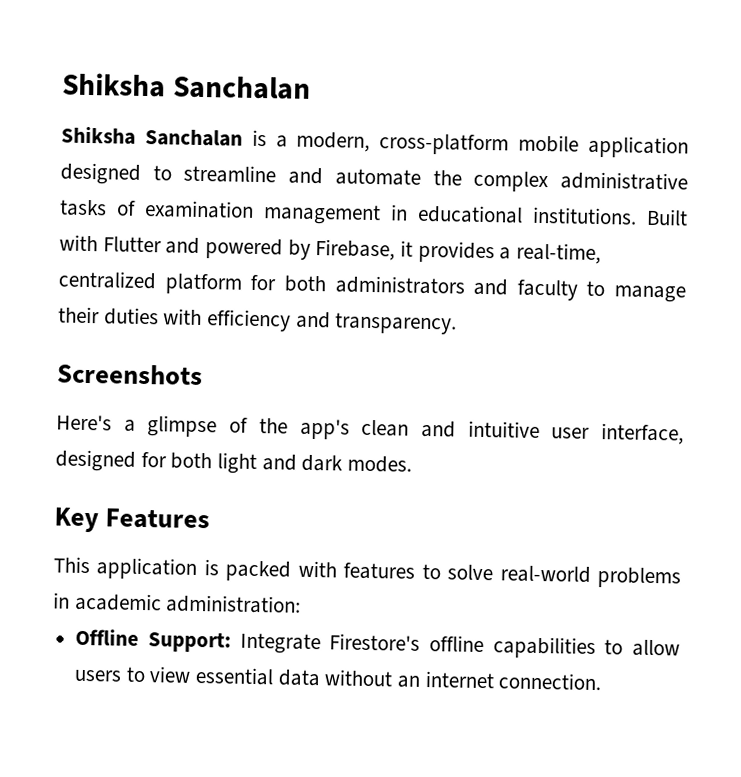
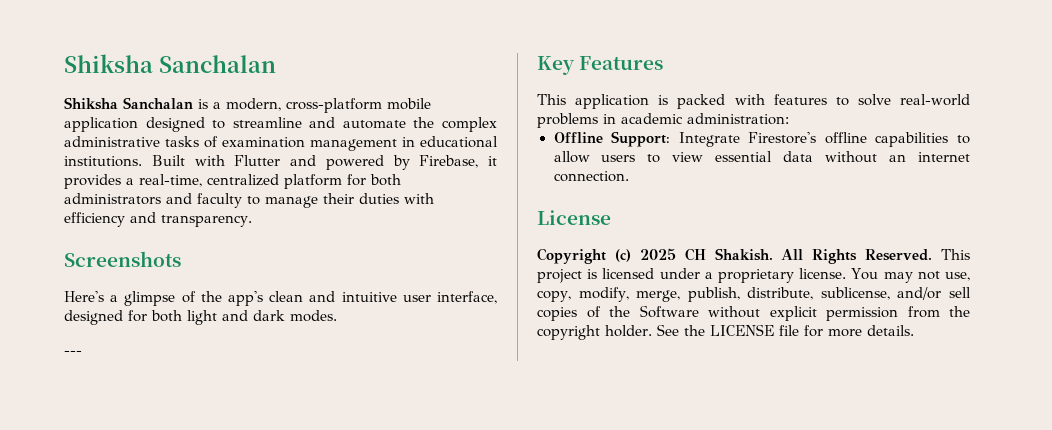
(413, 464) none -> [64,350,82,355] // ---
(603, 681) none -> [537,210,611,225] [537,248,970,264] [537,268,971,283] [537,287,971,302] [537,305,970,321] [537,324,914,340] // License // Copyright (c) 2025 CH Shakish. All Rights Reserved. This project is licensed under a proprietary license. You may not use, copy, modify, merge, publish, distribute, sublicense, and/or sell copies of the Software without explicit permission from the copyright holder. See the LICENSE file for more details.

